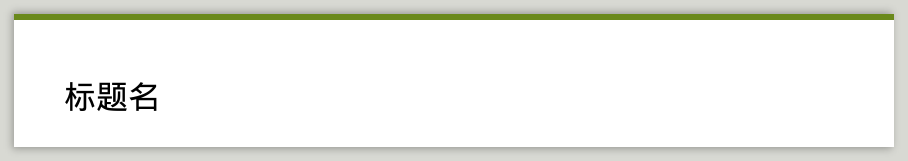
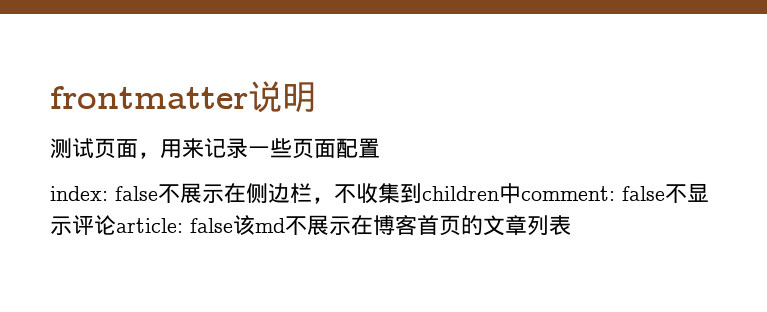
[64,82,160,112] 标题名 -> [50,81,316,113] [50,138,380,159] [50,183,709,204] [50,215,571,236] frontmatter说明 // 测试页面，用来记录一些页面配置 // index: false不展示在侧边栏，不收集到children中comment: false不显示评论article: false该md不展示在博客首页的文章列表

